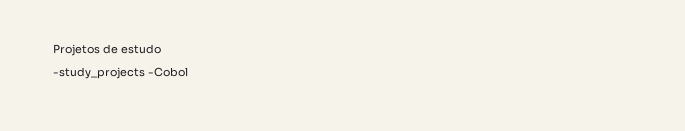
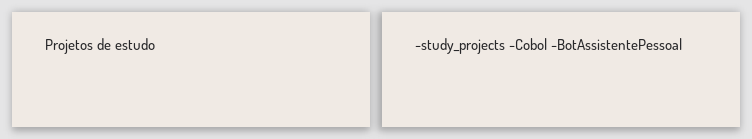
(188, 72) none -> [551,38,683,50] -BotAssistentePessoal

